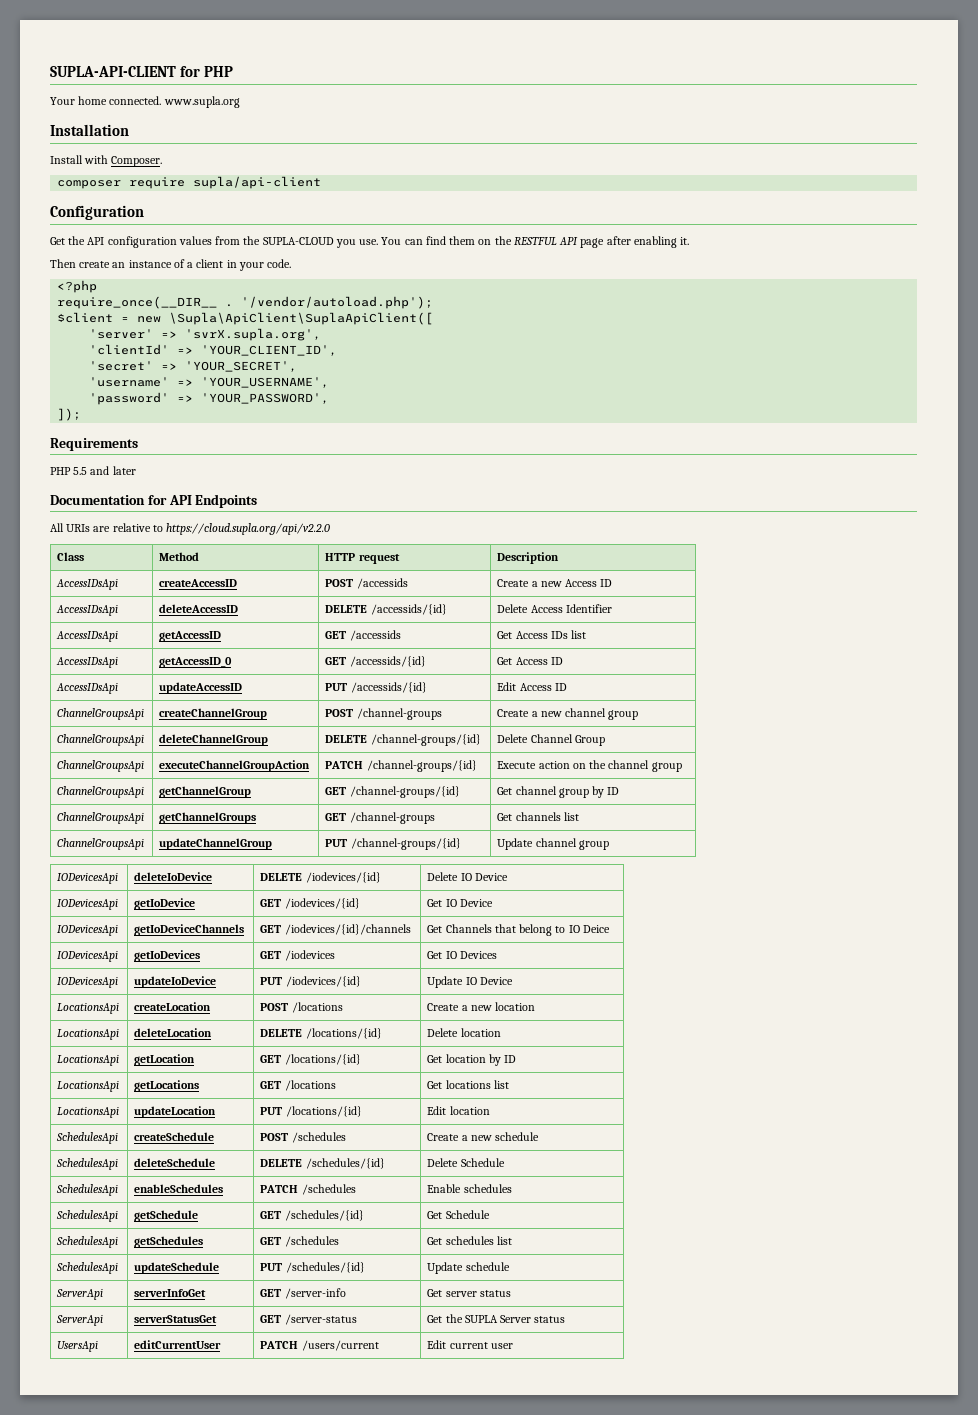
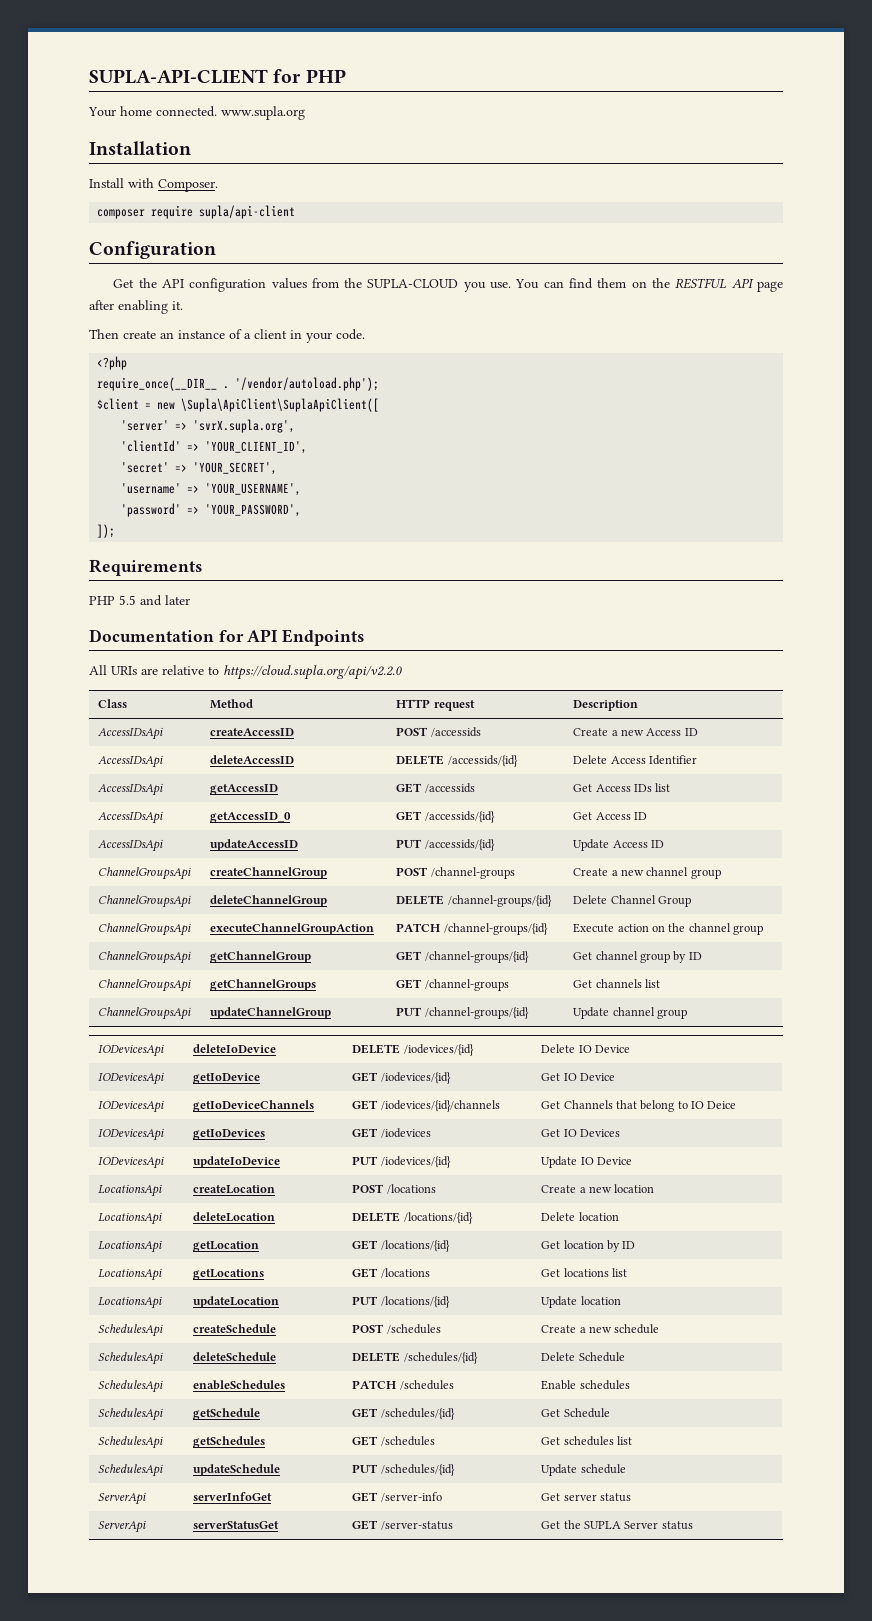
[497,682,517,691] Edit -> [573,839,610,851] Update
[427,1106,447,1115] Edit -> [541,1296,578,1308] Update
[57,1341,99,1352] [134,1340,222,1349] [260,1340,379,1351] [427,1340,513,1349] // UsersApi | editCurrentUser | PATCH /users/current | Edit current user -> (693, 1525) none

